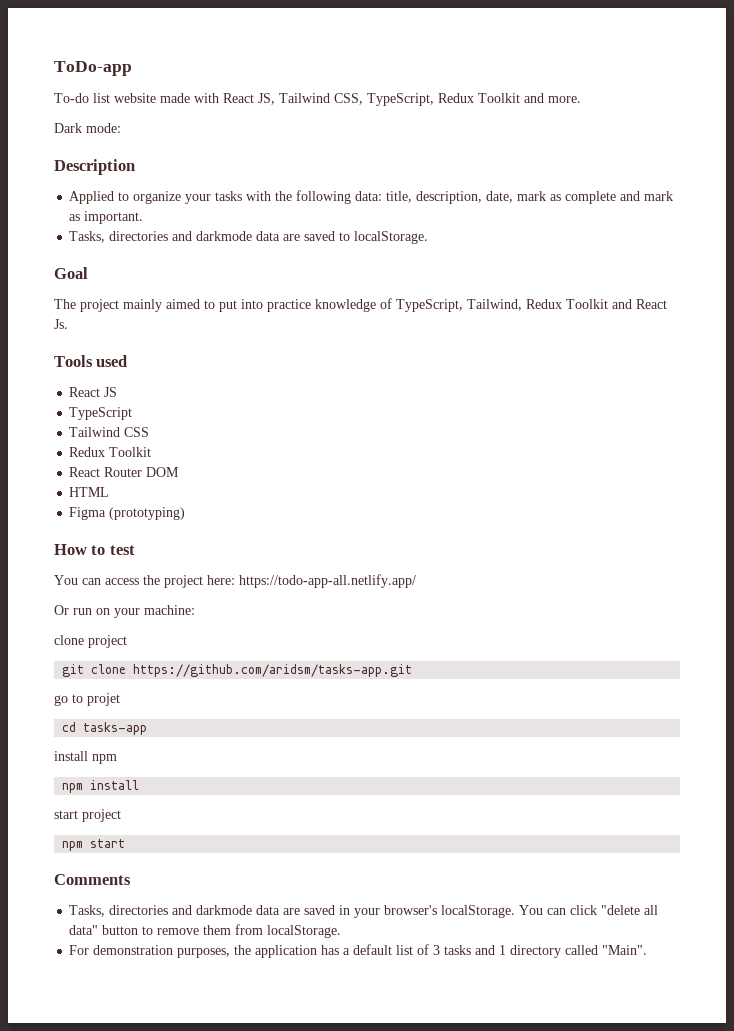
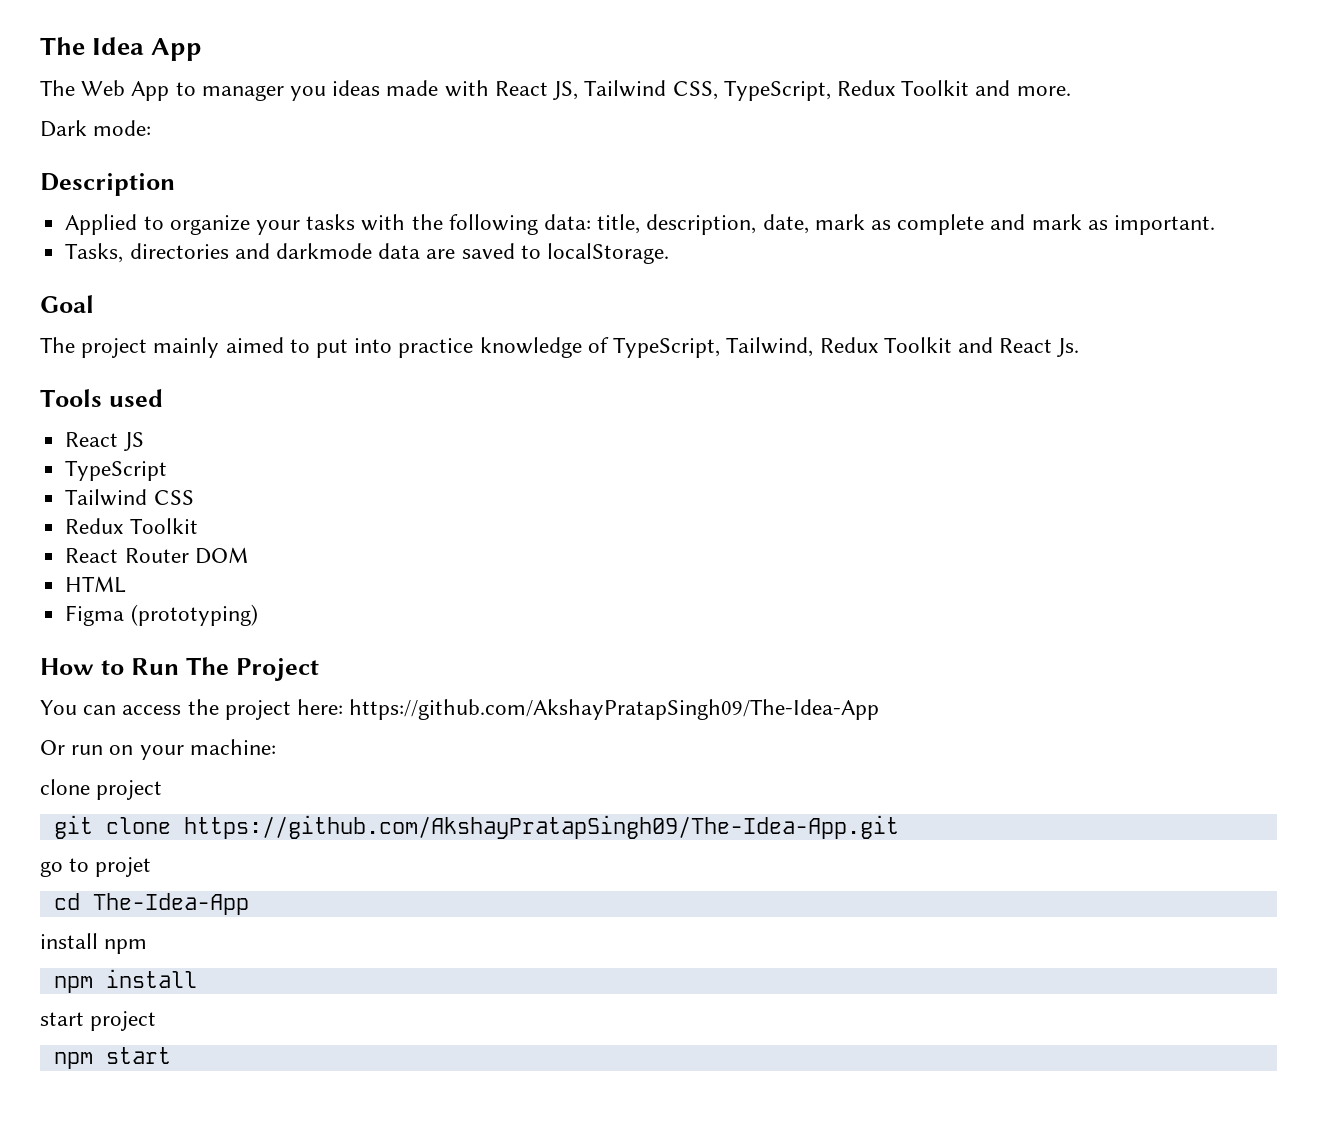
[54,61,132,76] [54,93,156,103] ToDo-app // To-do list website -> [40,37,203,61] [40,80,381,101] The Idea App // The Web App to manager you ideas
[109,545,135,555] test -> [130,657,319,681] Run The Project
[239,574,416,588] https://todo-app-all.netlify.app/ -> [349,699,880,720] https://github.com/AkshayPratapSingh09/The-Idea-App
[133,664,413,677] https://github.com/aridsm/tasks-app.git -> [183,815,899,839] https://github.com/AkshayPratapSingh09/The-Idea-App.git
[83,722,148,735] tasks-app -> [92,893,249,915] The-Idea-App
[54,874,131,885] [69,905,659,918] [69,924,342,938] [69,944,648,958] // Comments // Tasks, directories and darkmode data are saved in your browser's localStorage. You can click "delete all data" button to remove them from localStorage. // For demonstration purposes, the application has a default list of 3 tasks and 1 directory called "Main". -> (171, 1055) none

